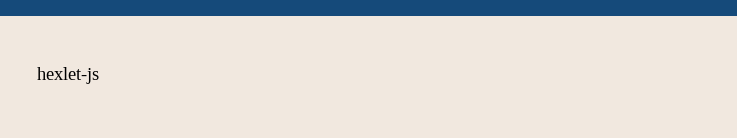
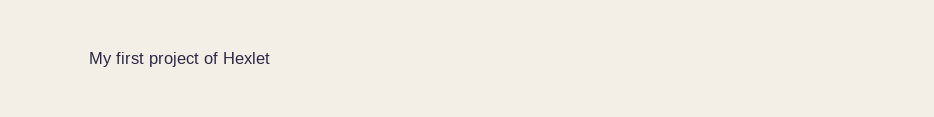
[37,67,99,84] hexlet-js -> [89,52,270,67] My first project of Hexlet

